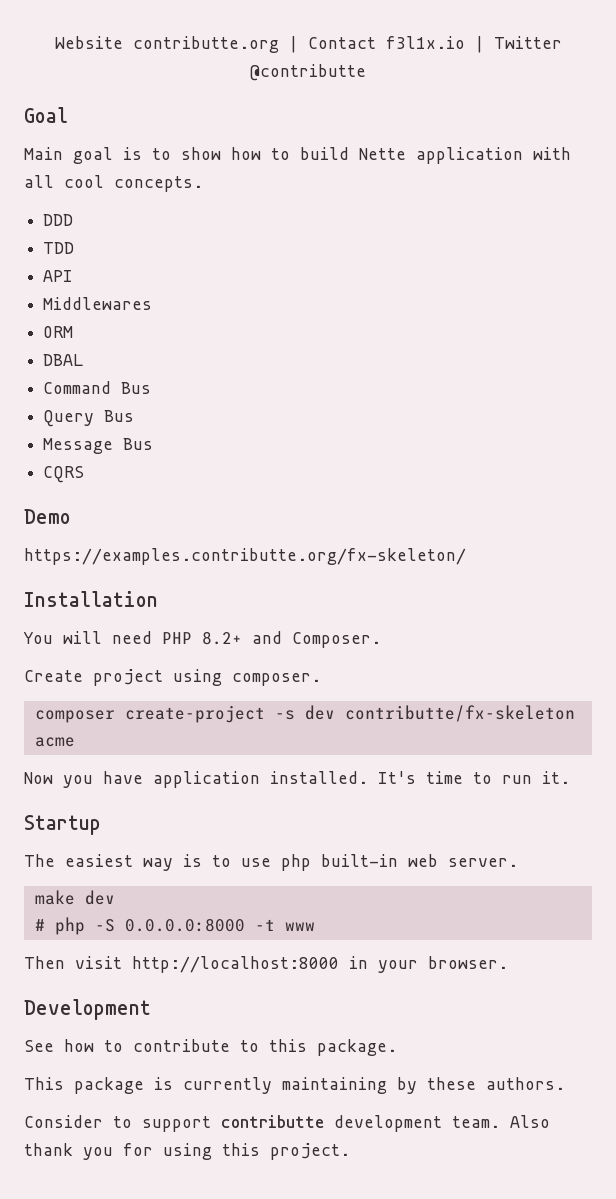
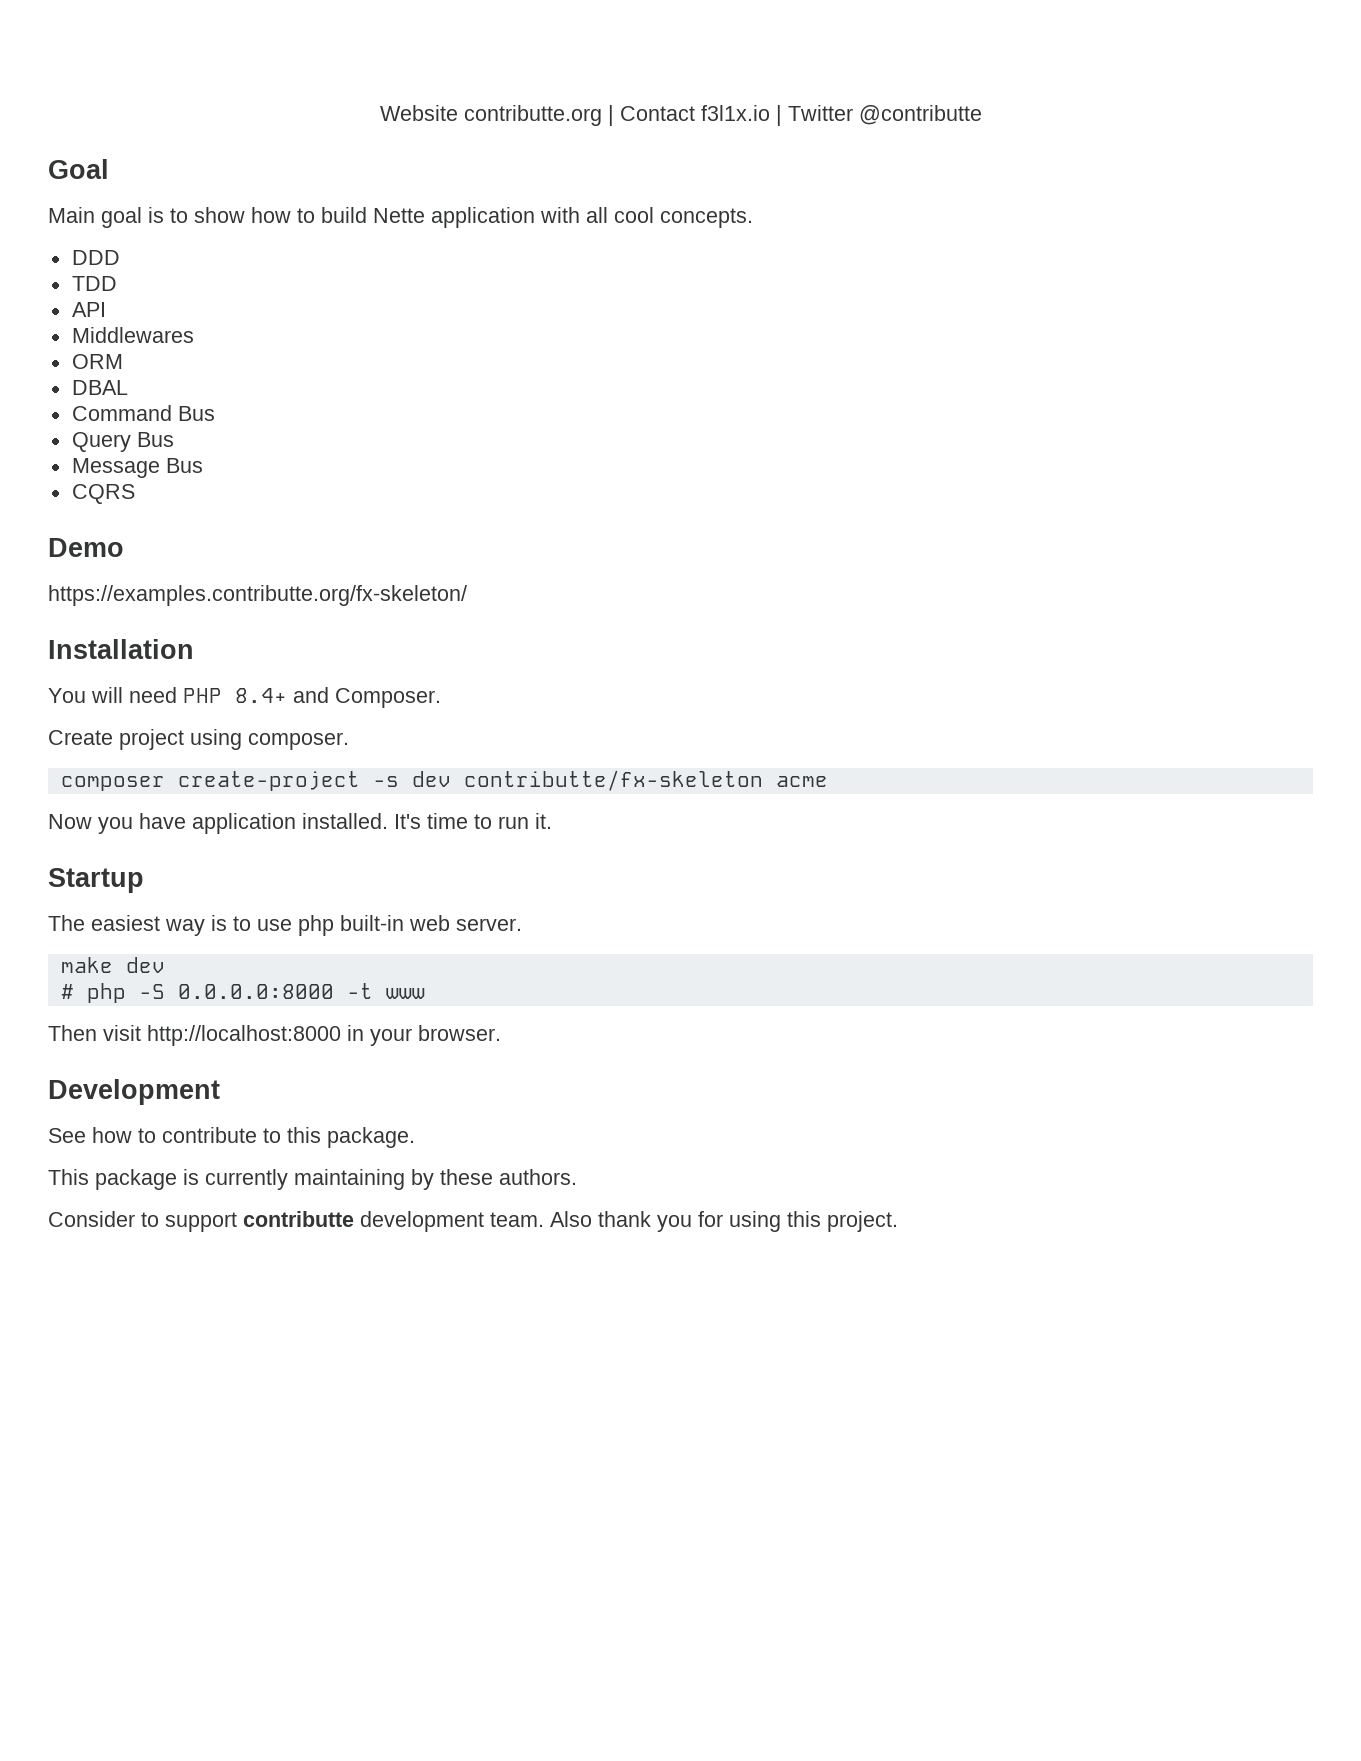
[202,631,242,645] 8.2+ -> [235,688,287,703] 8.4+

